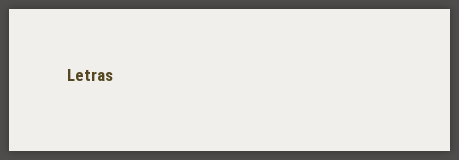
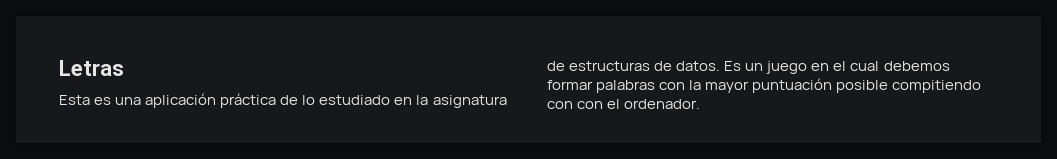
(113, 75) none -> [59,93,507,108] [547,61,950,74] [547,78,982,93] [547,99,701,109] // Esta es una aplicación práctica de lo estudiado en la asignatura de estructuras de datos. Es un juego en el cual debemos formar palabras con la mayor puntuación posible compitiendo con con el ordenador.

